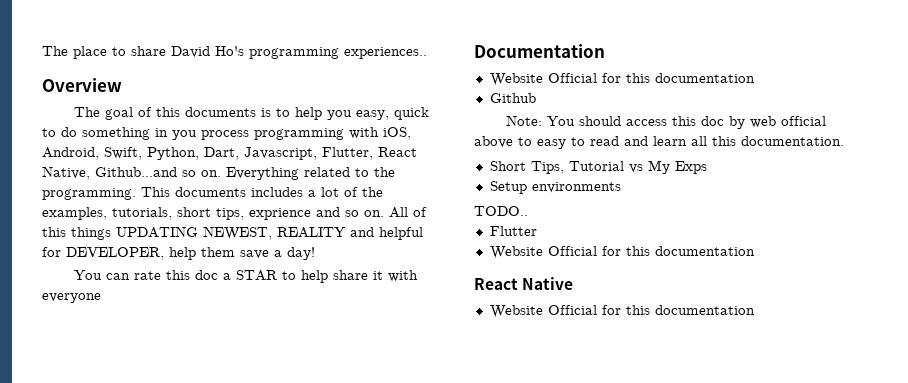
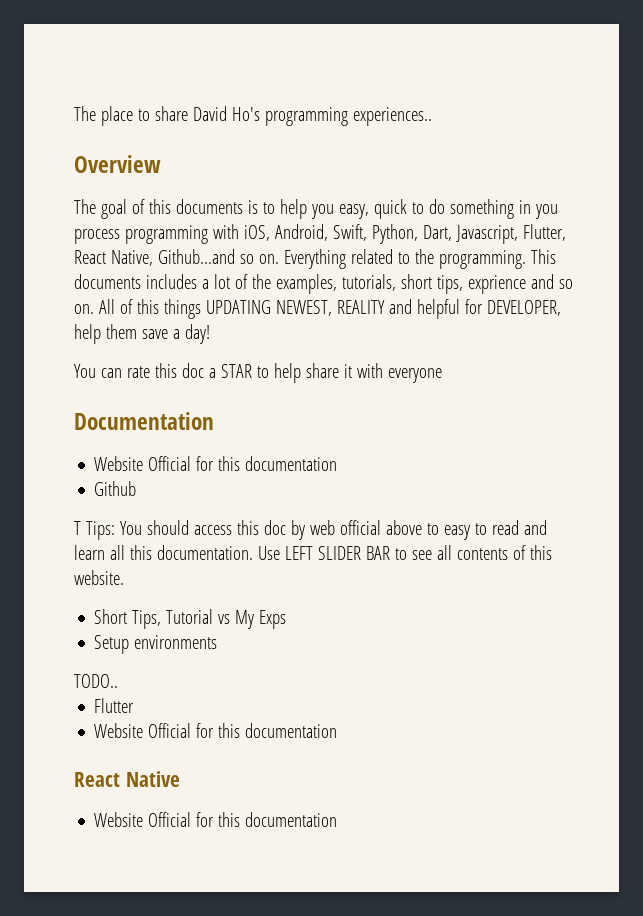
[505,115,542,126] Note: -> [74,521,115,540] T Tips:
(844, 141) none -> [257,545,552,560] [74,570,124,585] Use LEFT SLIDER BAR to see all contents of this website.

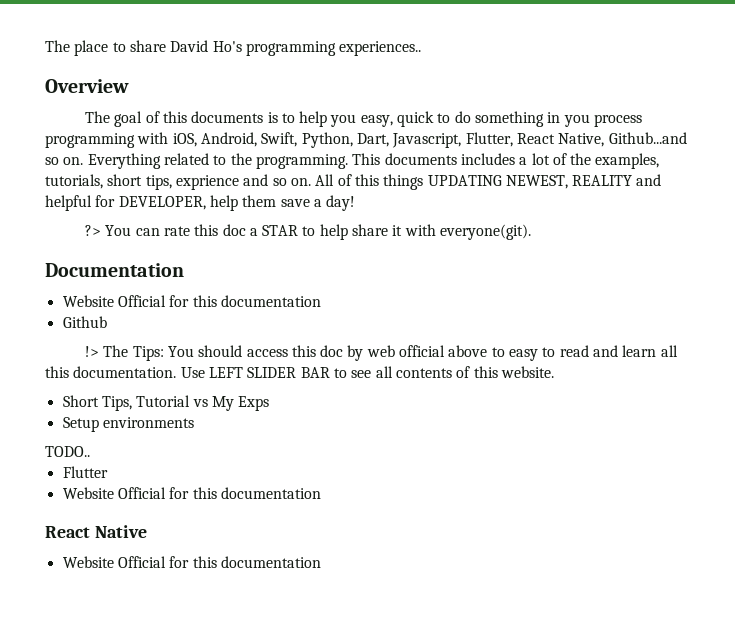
(210, 334) none -> [84,225,101,236] ?>
[387,368,442,383] everyone -> [440,224,532,240] everyone(git).
[74,521,81,535] T -> [84,345,129,357] !> The

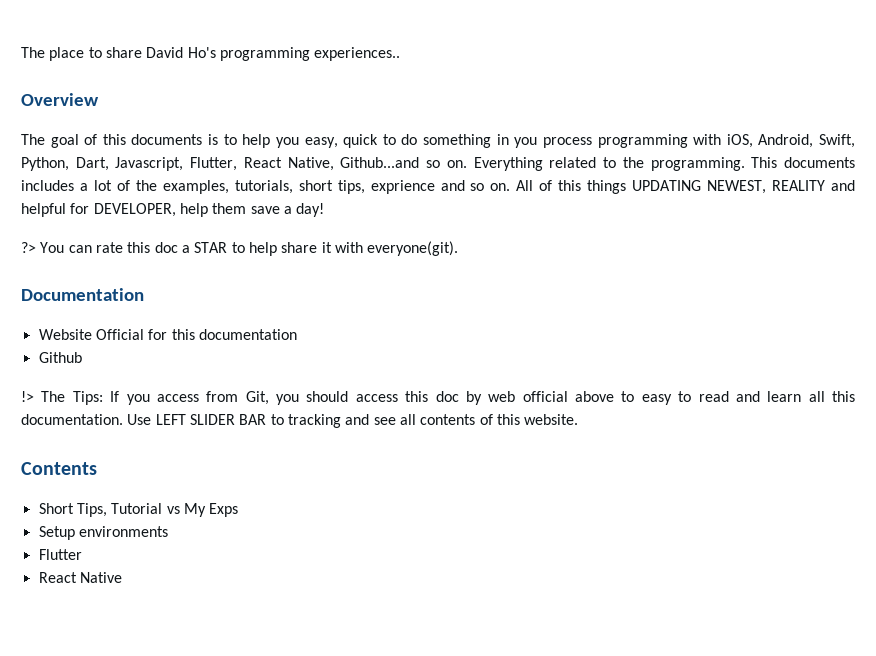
[167,346,194,357] You -> [110,391,299,405] If you access from Git, you
(347, 373) none -> [287,414,370,428] tracking and
(554, 372) none -> [21,462,97,475] // Contents
[45,446,90,457] // TODO.. -> (168, 531) none
[62,487,321,499] [45,525,147,538] [62,556,321,568] Website Official for this documentation // React Native // Website Official for this documentation -> [38,572,122,583] React Native

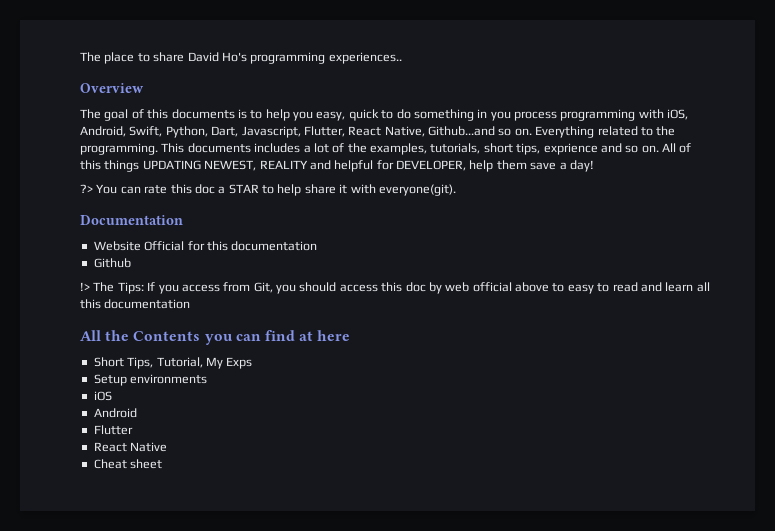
[21,414,579,428] [21,462,97,475] documentation. Use LEFT SLIDER BAR to tracking and see all contents of this website. // Contents -> [104,299,191,309] [80,330,351,345] documentation // All the Contents you can find at here
[111,503,180,514] Tutorial vs -> [156,357,203,368] Tutorial,
(168, 531) none -> [93,391,112,401] [93,408,137,418] // iOS // Android
(122, 577) none -> [93,459,163,469] // Cheat sheet

